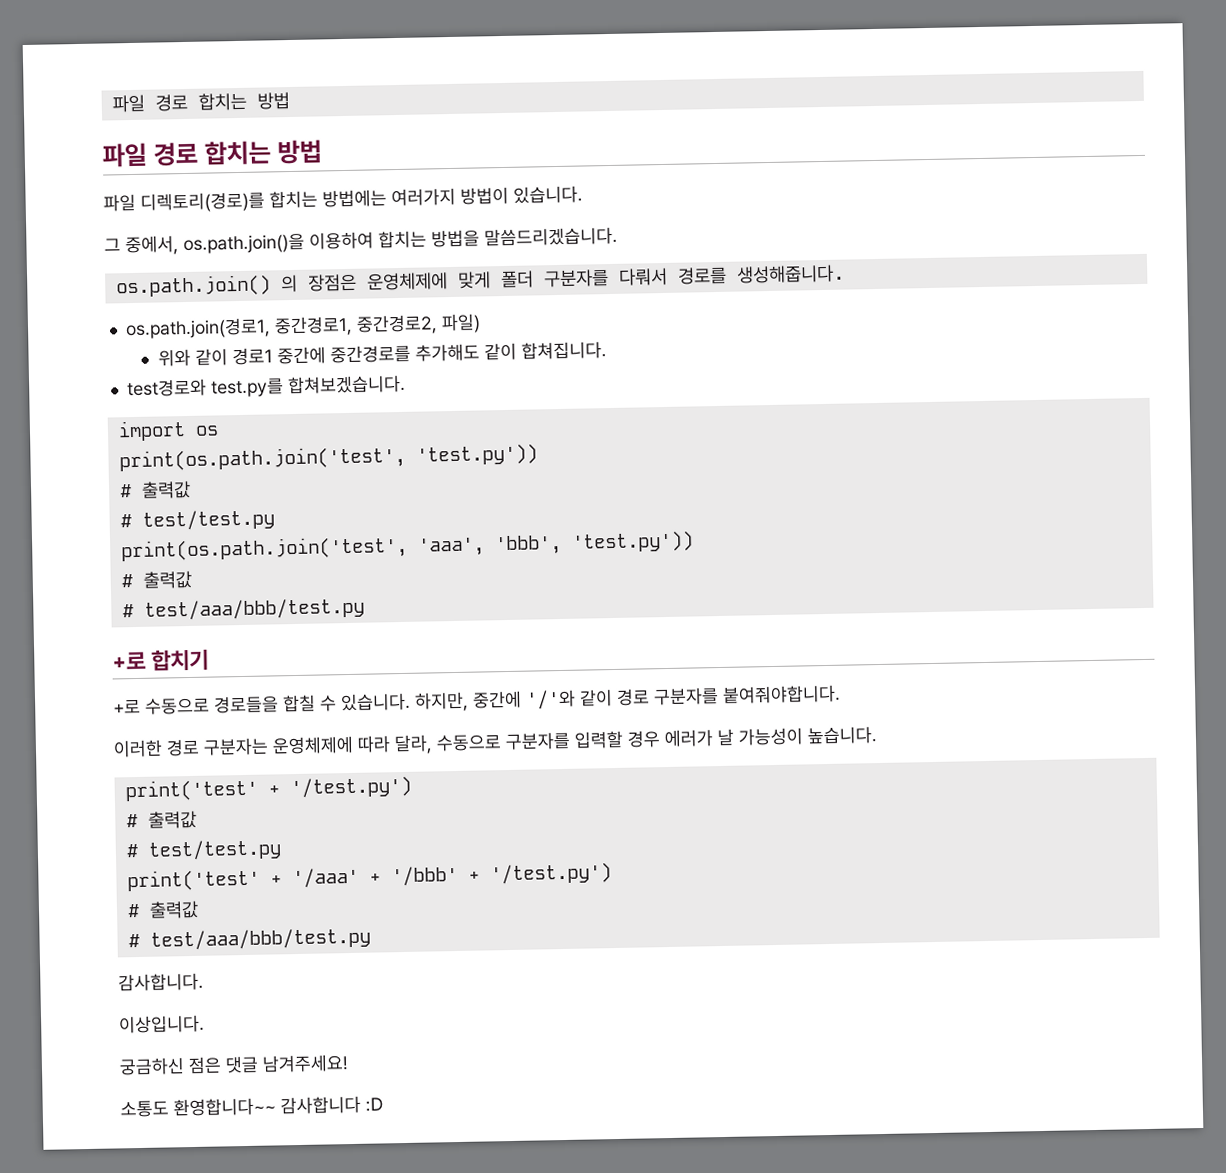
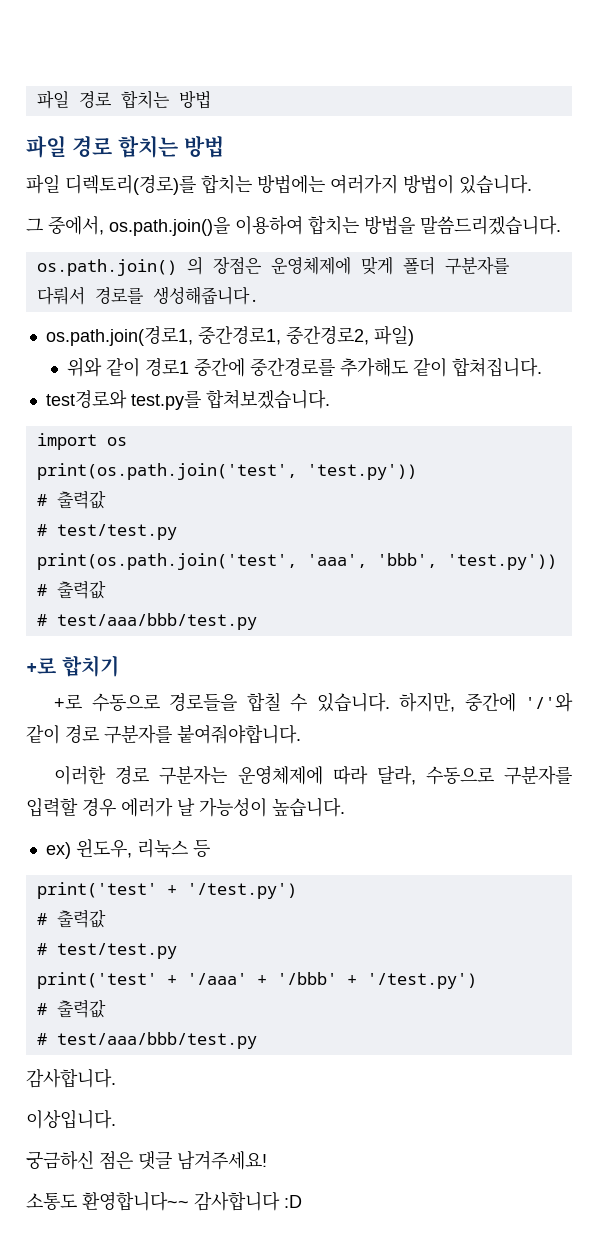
(877, 735) none -> [45,839,210,859] // ex) 윈도우, 리눅스 등

